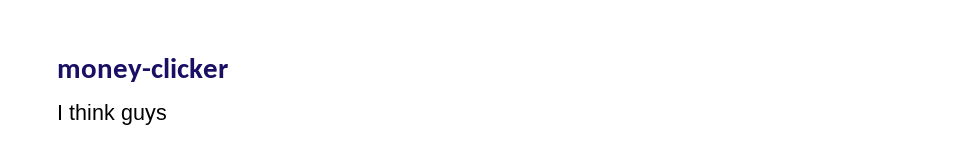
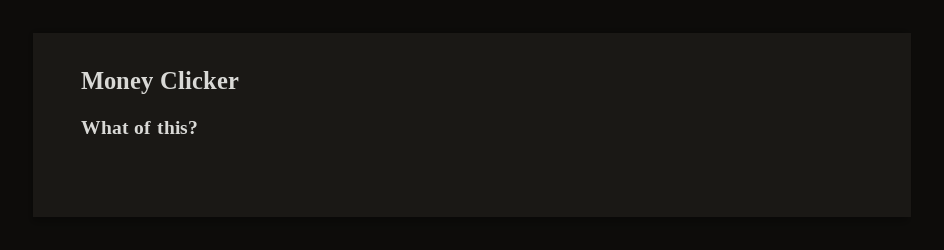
[57,58,228,82] [57,104,167,125] money-clicker // I think guys -> [81,71,239,94] [81,121,198,134] Money Clicker // What of this?

